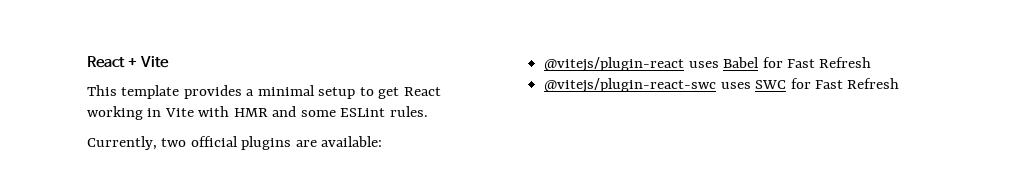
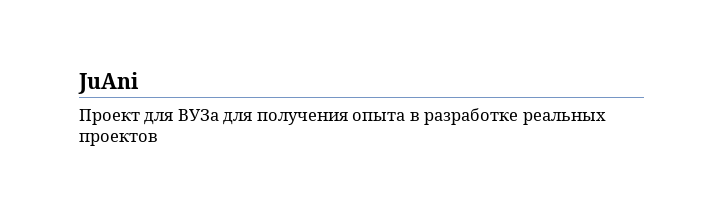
[87,56,170,68] [87,85,441,99] [87,106,428,120] [87,136,383,150] [544,57,872,72] [544,78,900,93] React + Vite // This template provides a minimal setup to get React working in Vite with HMR and some ESLint rules. // Currently, two official plugins are available: // @vitejs/plugin-react uses Babel for Fast Refresh // @vitejs/plugin-react-swc uses SWC for Fast Refresh -> [78,72,139,94] [79,108,606,125] [79,133,158,146] JuAni // Проект для ВУЗа для получения опыта в разработке реальных проектов

